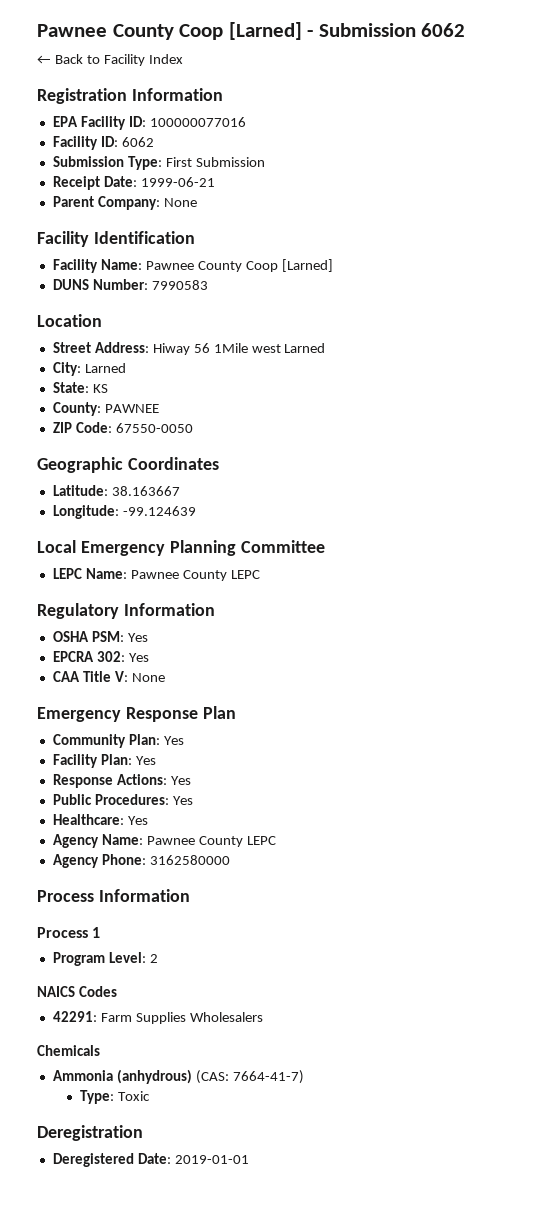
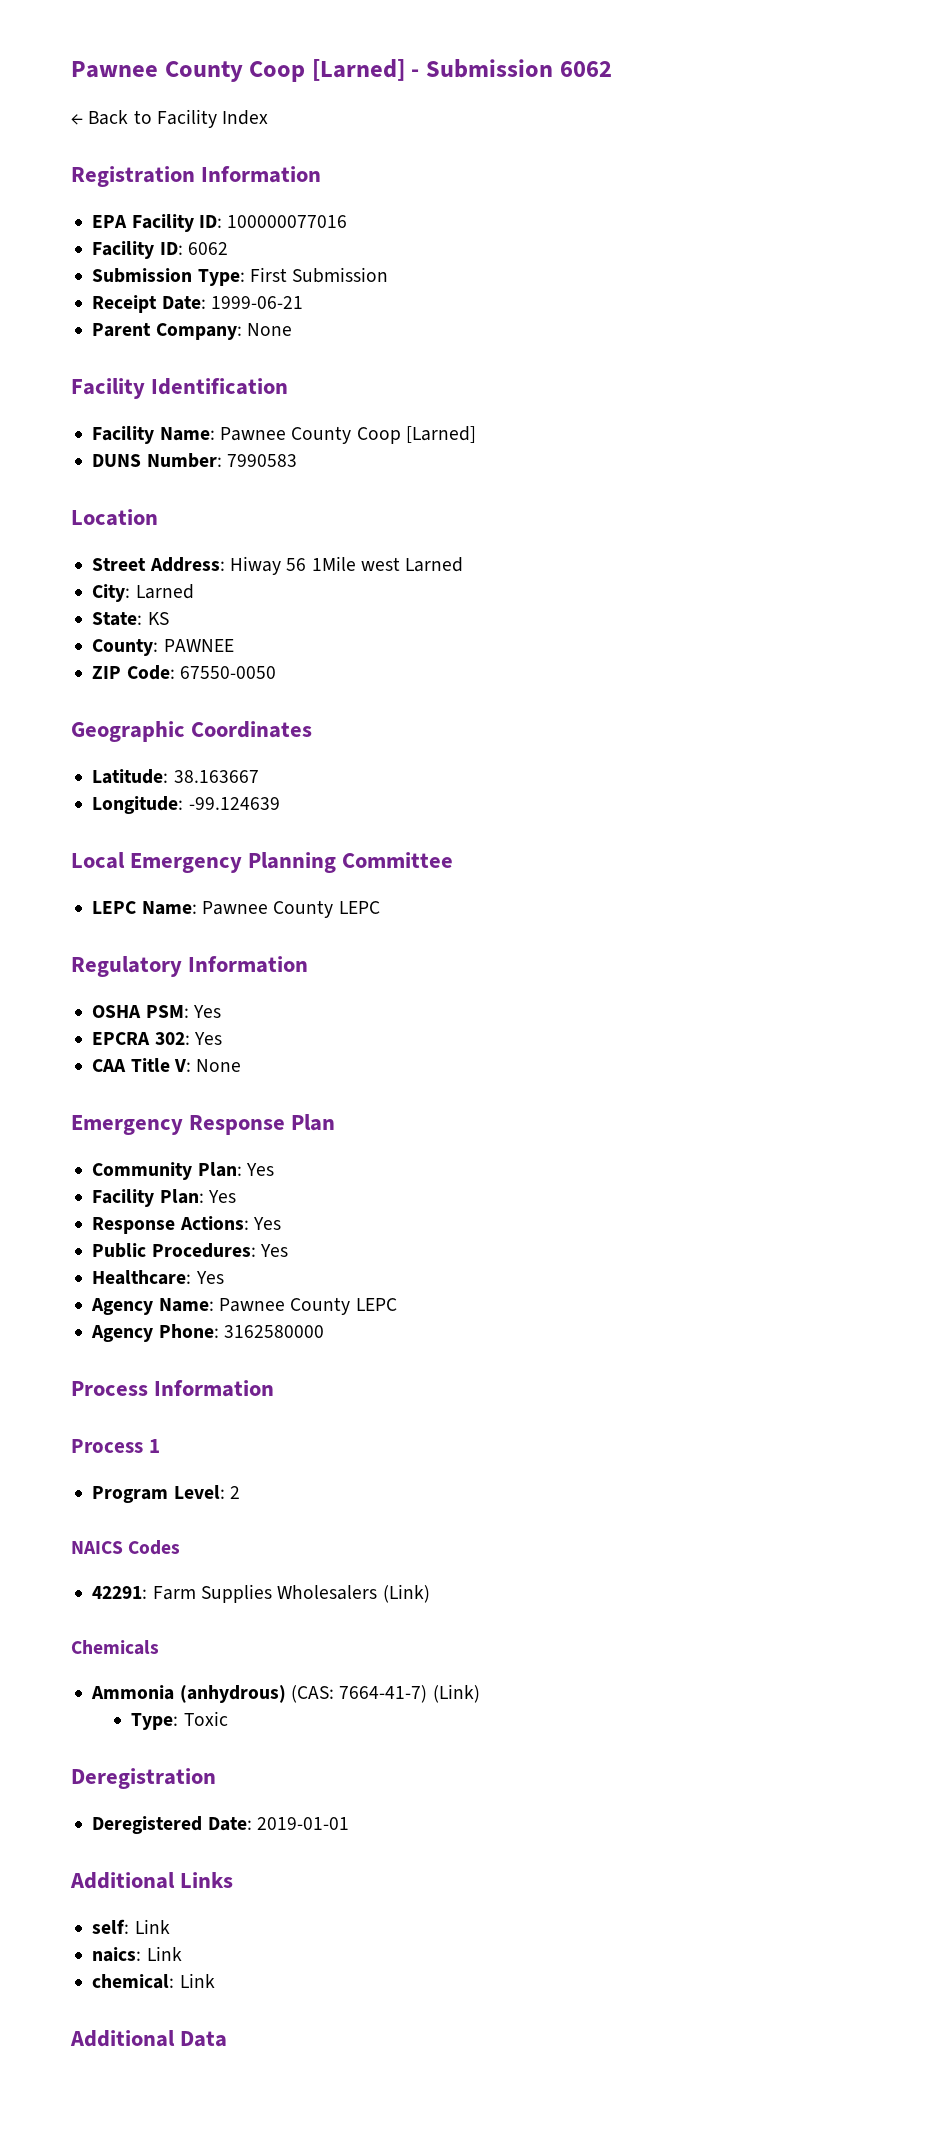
(263, 1017) none -> [382,1584,430,1603] (Link)
(304, 1077) none -> [432,1684,480,1703] (Link)
(249, 1159) none -> [70,1872,234,1889] [92,1919,170,1934] [92,1946,182,1962] [92,1973,215,1989] [70,2030,228,2047] // Additional Links // self: Link // naics: Link // chemical: Link // Additional Data

